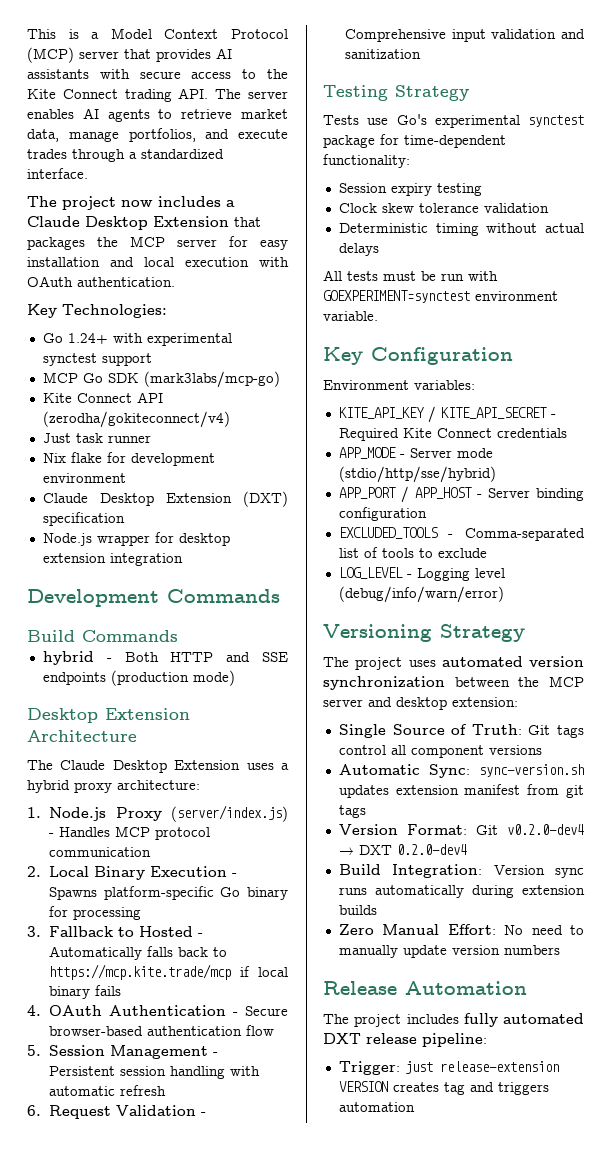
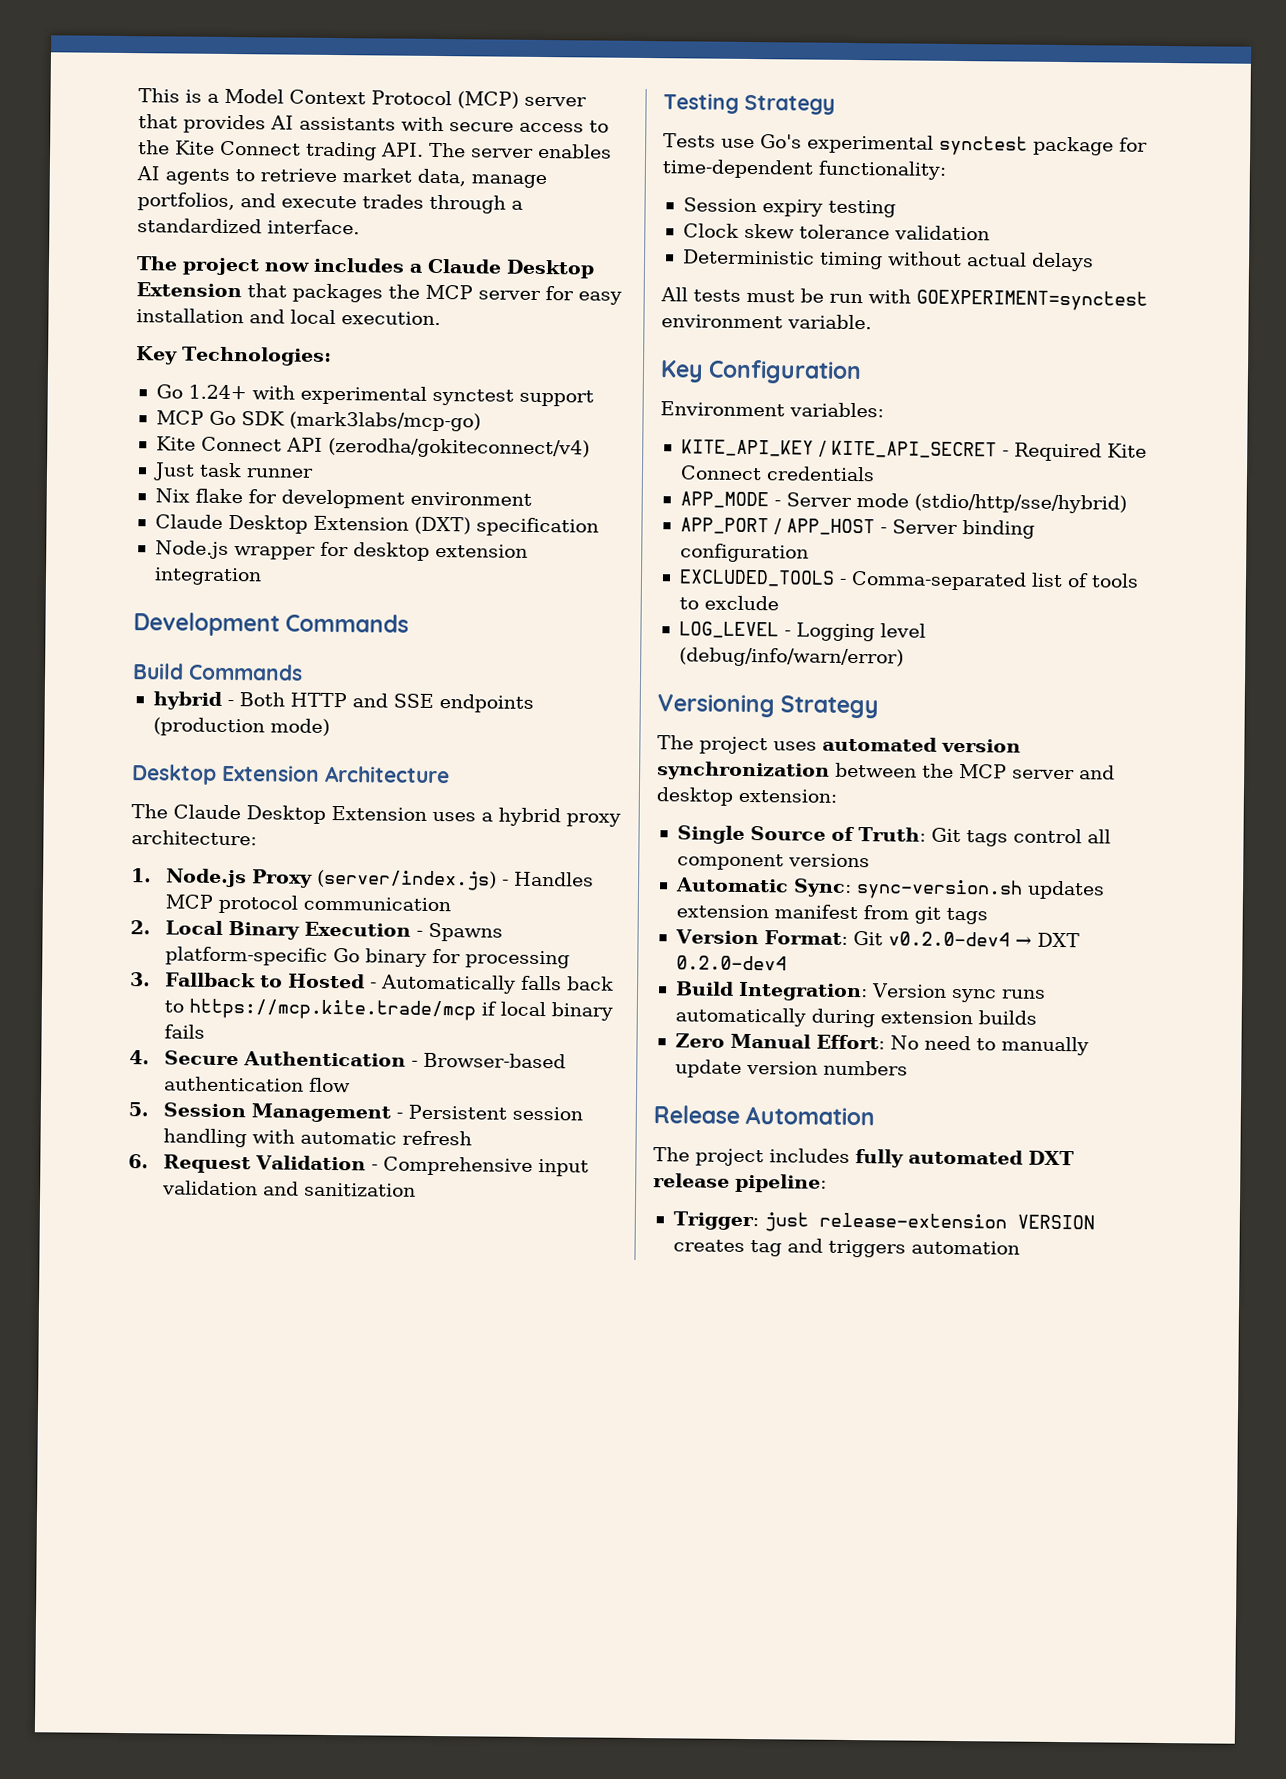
[185,257,289,267] [27,276,175,287] execution with OAuth authentication. -> [341,311,441,326] execution.
[49,1005,103,1016] OAuth -> [163,1050,239,1066] Secure
[245,1006,288,1016] [49,1026,144,1036] Secure browser-based -> [422,1052,566,1069] Browser-based

